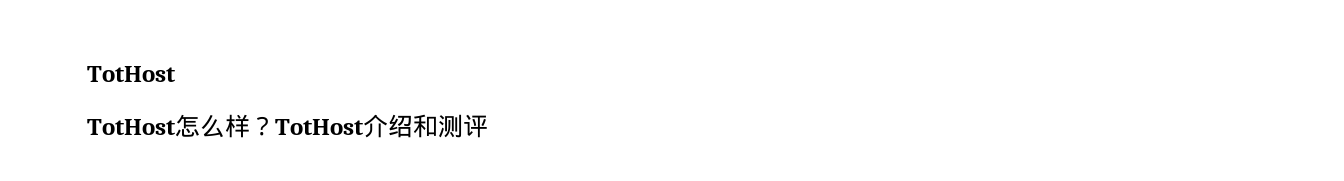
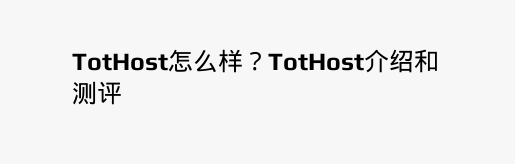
[87,66,176,82] [87,119,176,135] TotHost // TotHost -> [72,53,168,71] TotHost

